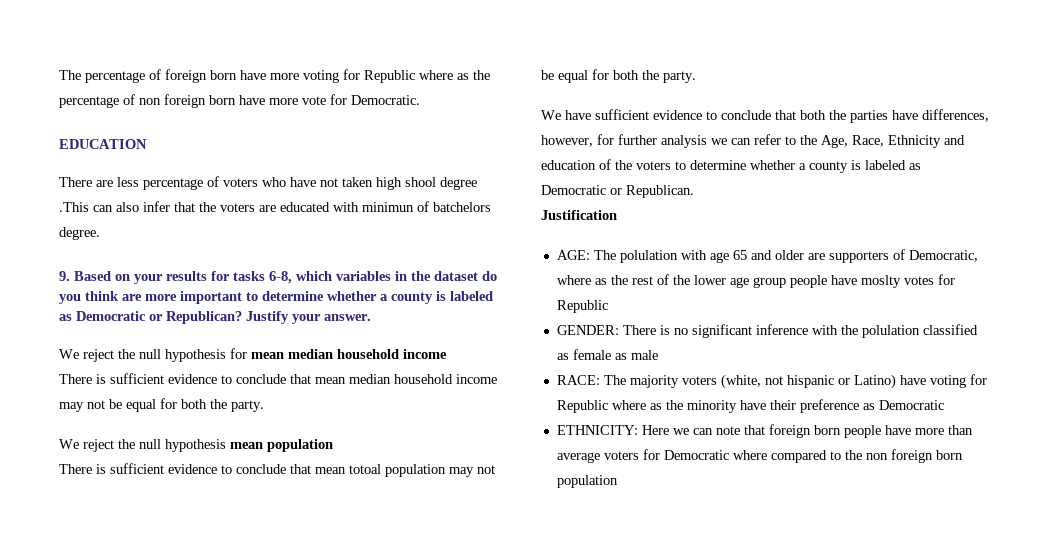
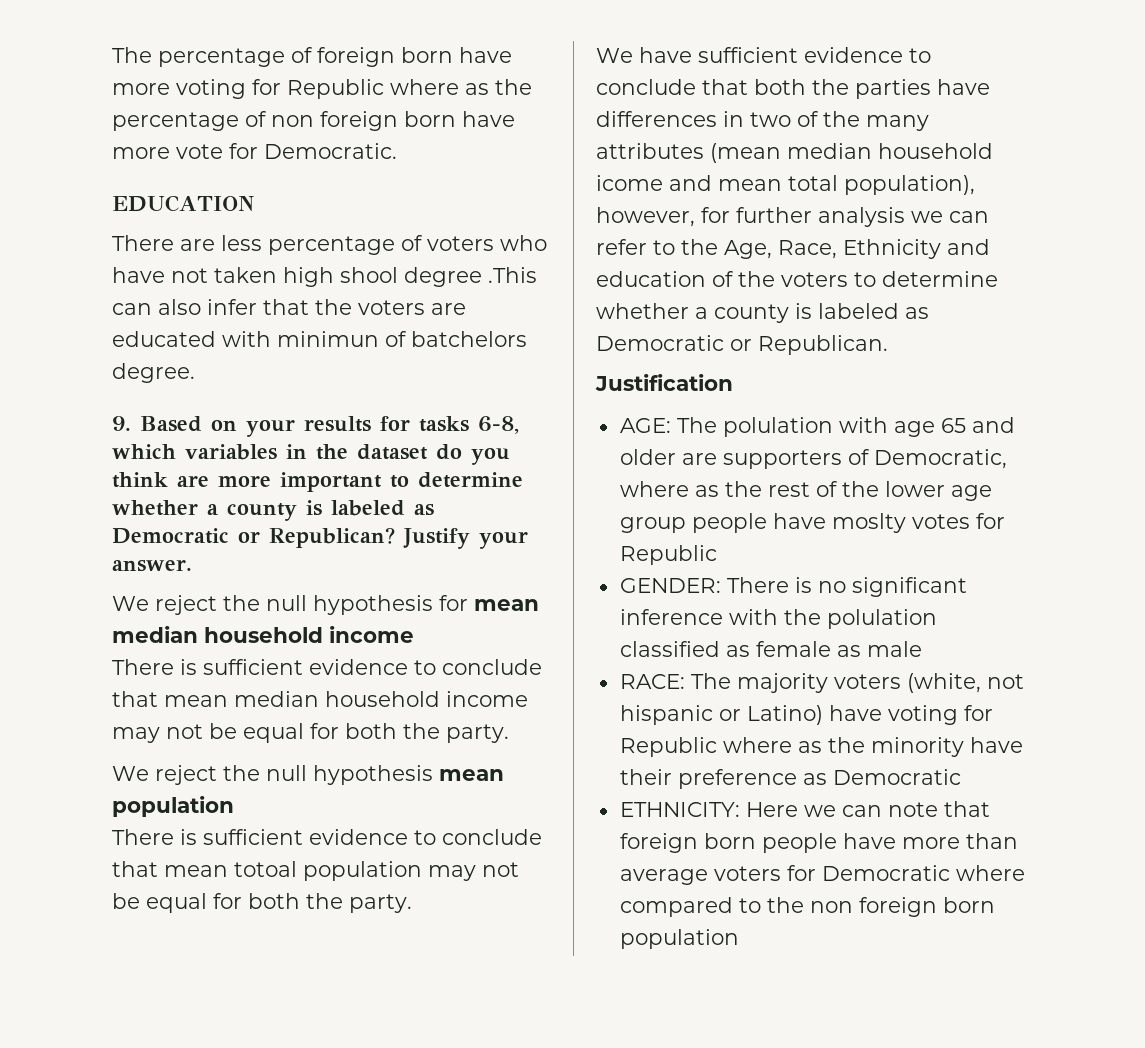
[922,109,989,122] differences, -> [596,111,929,131] [596,143,993,163] [596,175,975,195] differences in two of the many attributes (mean median household icome and mean total population),

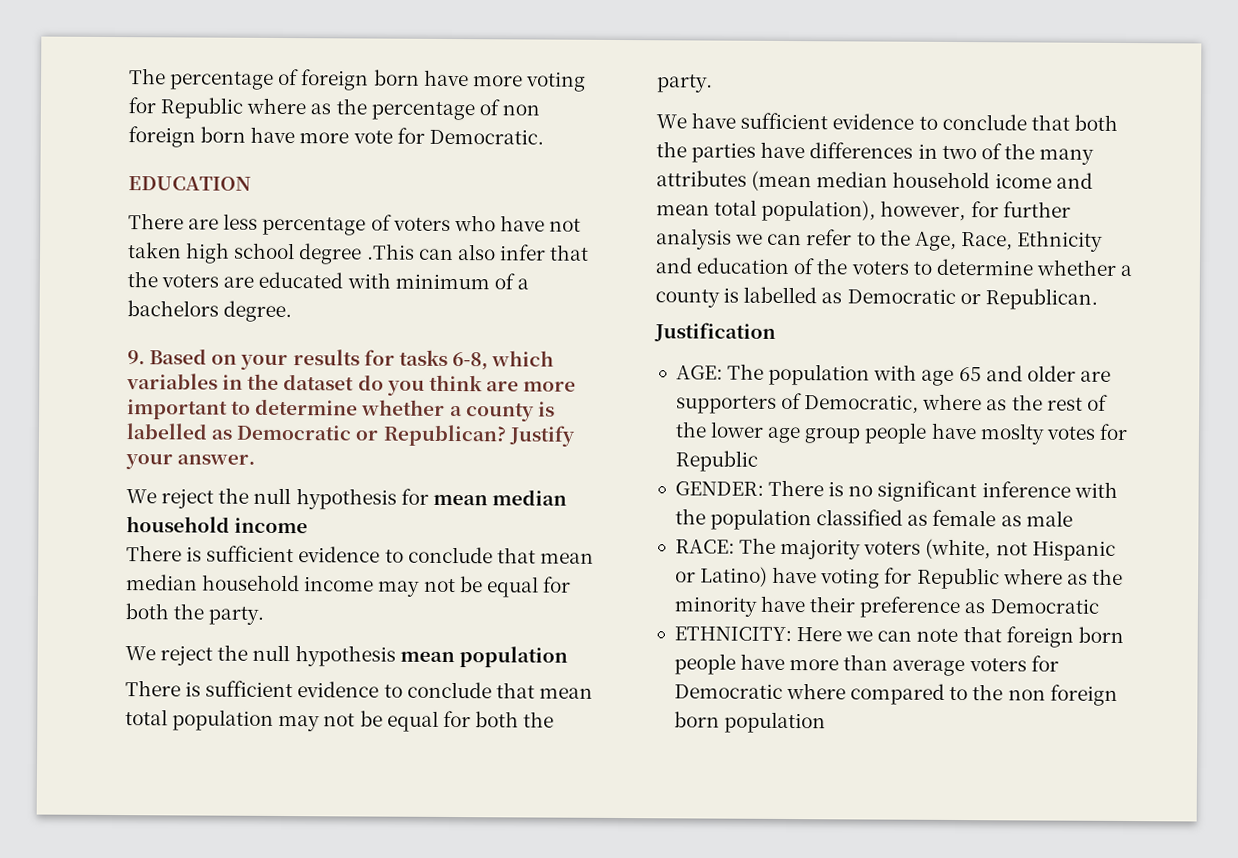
[340,267,398,283] shool -> [234,242,296,260] school
[277,331,527,347] minimun of batchelors -> [394,273,529,290] [127,300,219,317] minimum of a bachelors
[331,500,405,516] labeled -> [126,423,208,440] labelled
[234,861,297,877] totoal -> [125,709,168,726] total
[818,303,899,319] labeled -> [743,286,818,304] labelled
[722,417,833,437] polulation -> [768,363,871,386] population
[826,609,937,629] polulation -> [710,508,813,531] population
[619,705,713,725] hispanic -> [1031,540,1116,561] Hispanic

